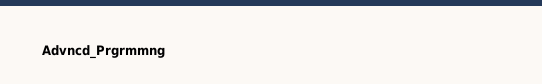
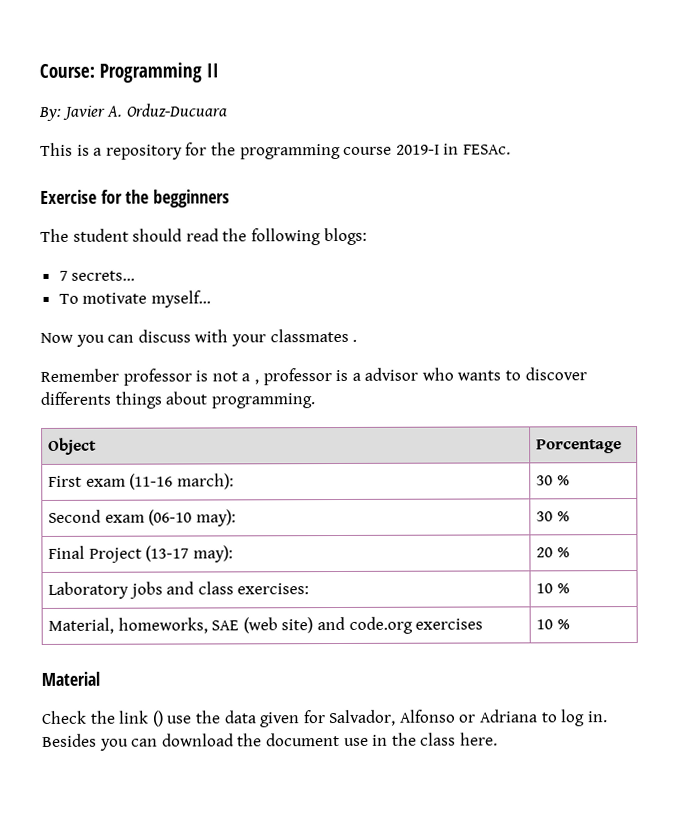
[42,45,165,59] Advncd_Prgrmmng -> [39,62,219,83] [38,103,228,121] [40,142,511,160] [40,189,231,208] [40,227,367,246] [58,270,136,281] [58,290,211,308] [40,328,358,347] [40,367,587,386] [40,391,315,409] [47,437,97,455] [535,439,622,454] [47,473,234,490] [535,475,570,486] [47,509,236,527] [535,511,570,522] [47,545,233,563] [535,547,570,558] [47,581,310,599] [535,583,570,594] [47,616,484,634] [535,619,570,630] [41,671,100,686] [41,709,608,728] [42,732,498,751] Course: Programming II // By: Javier A. Orduz-Ducuara // This is a repository for the programming course 2019-I in FESAc. // Exercise for the begginners // The student should read the following blogs: // 7 secrets... // To motivate myself... // Now you can discuss with your classmates . // Remember professor is not a , professor is a advisor who wants to discover differents things about programming. // Object | Porcentage // First exam (11-16 march): | 30 % // Second exam (06-10 may): | 30 % // Final Project (13-17 may): | 20 % // Laboratory jobs and class exercises: | 10 % // Material, homeworks, SAE (web site) and code.org exercises | 10 % // Material // Check the link () use the data given for Salvador, Alfonso or Adriana to log in. Besides you can download the document use in the class here.

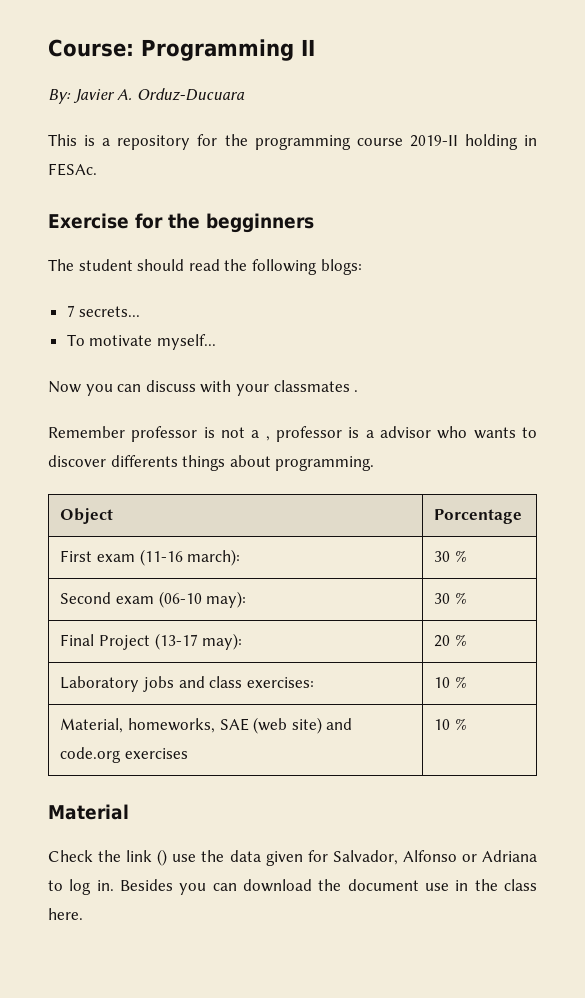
[395,144,440,155] 2019-I -> [409,134,518,150] 2019-II holding

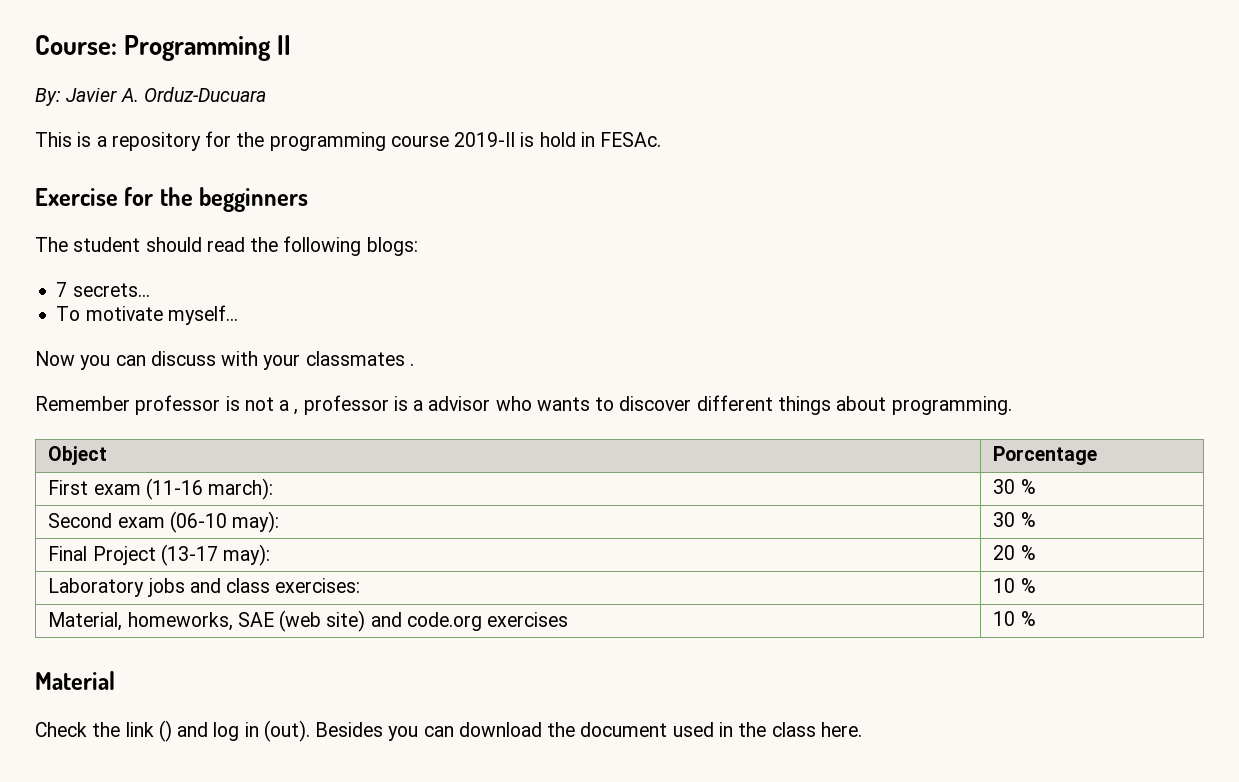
[464,134,518,150] holding -> [520,132,576,147] is hold
[110,455,178,467] differents -> [696,395,773,411] different
[172,850,537,866] [48,879,114,895] use the data given for Salvador, Alfonso or Adriana to log in. -> [177,720,310,742] and log in (out).
[424,883,449,891] use -> [672,722,714,737] used

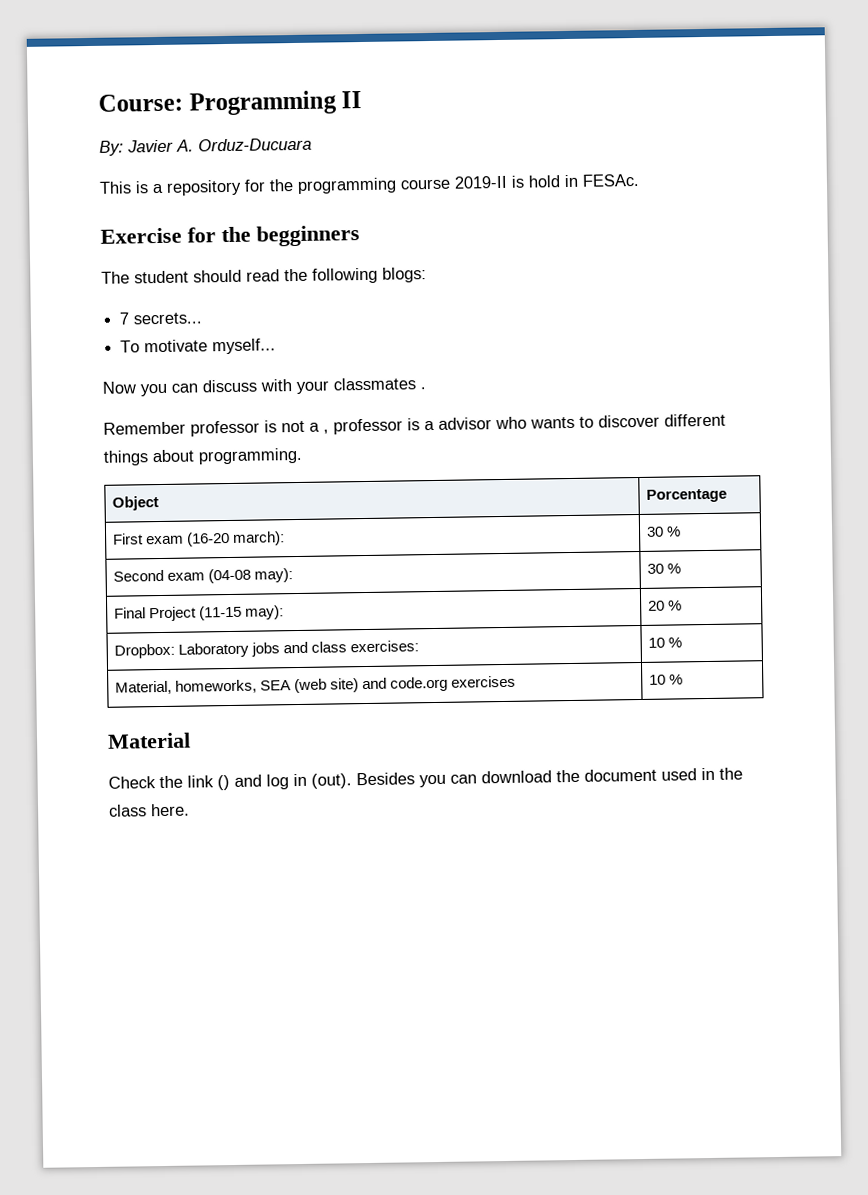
[145,478,203,500] (11-16 -> [186,531,230,547] (16-20
[169,511,227,533] (06-10 -> [207,568,251,584] (04-08
[160,544,218,566] (13-17 -> [198,605,242,621] (11-15
(1036, 552) none -> [113,643,175,659] Dropbox:
[237,612,274,627] SAE -> [259,680,291,691] SEA

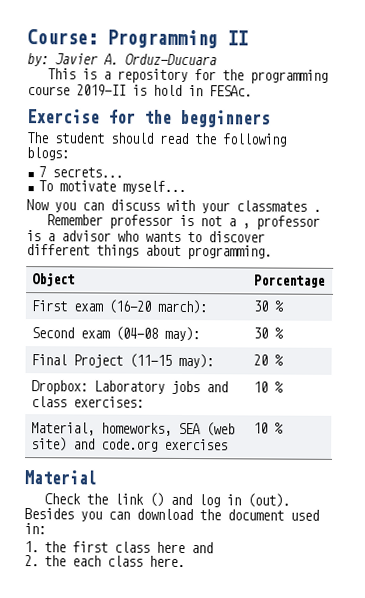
[99,140,124,156] By: -> [27,53,49,67] by:
[701,767,743,781] in the -> [24,523,46,535] [24,541,213,554] [24,555,101,567] in: // 1. the first class here and // 2. the each

